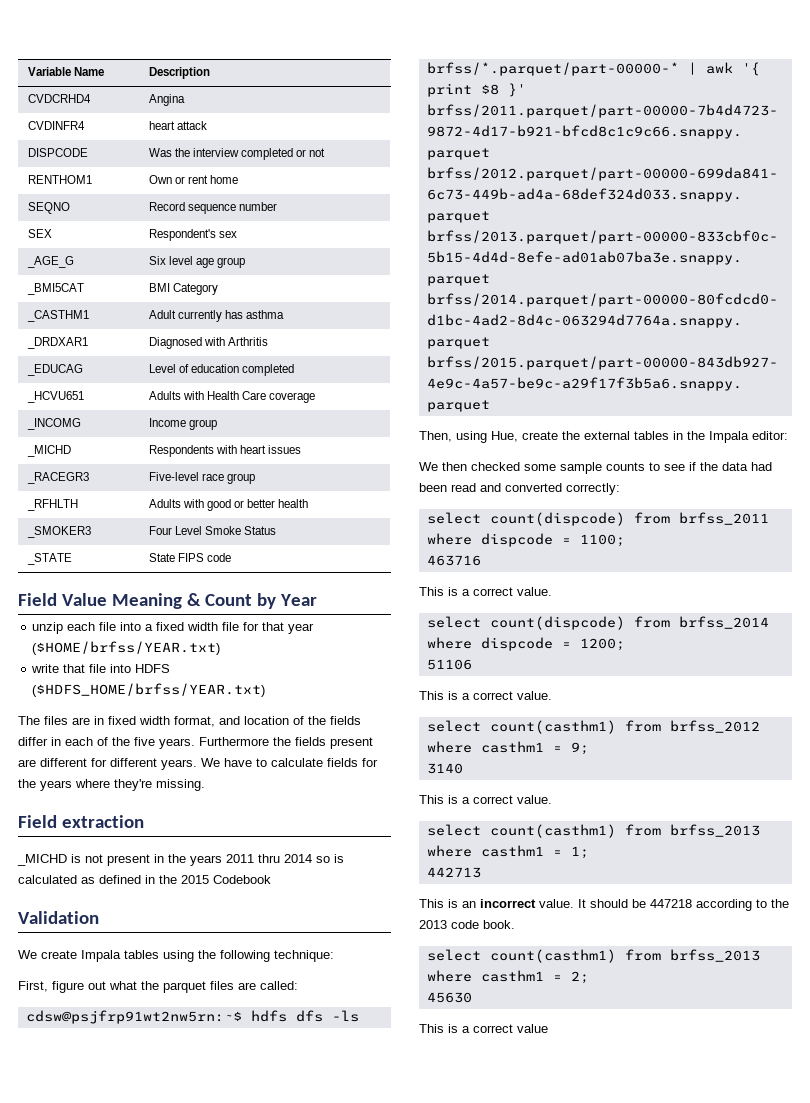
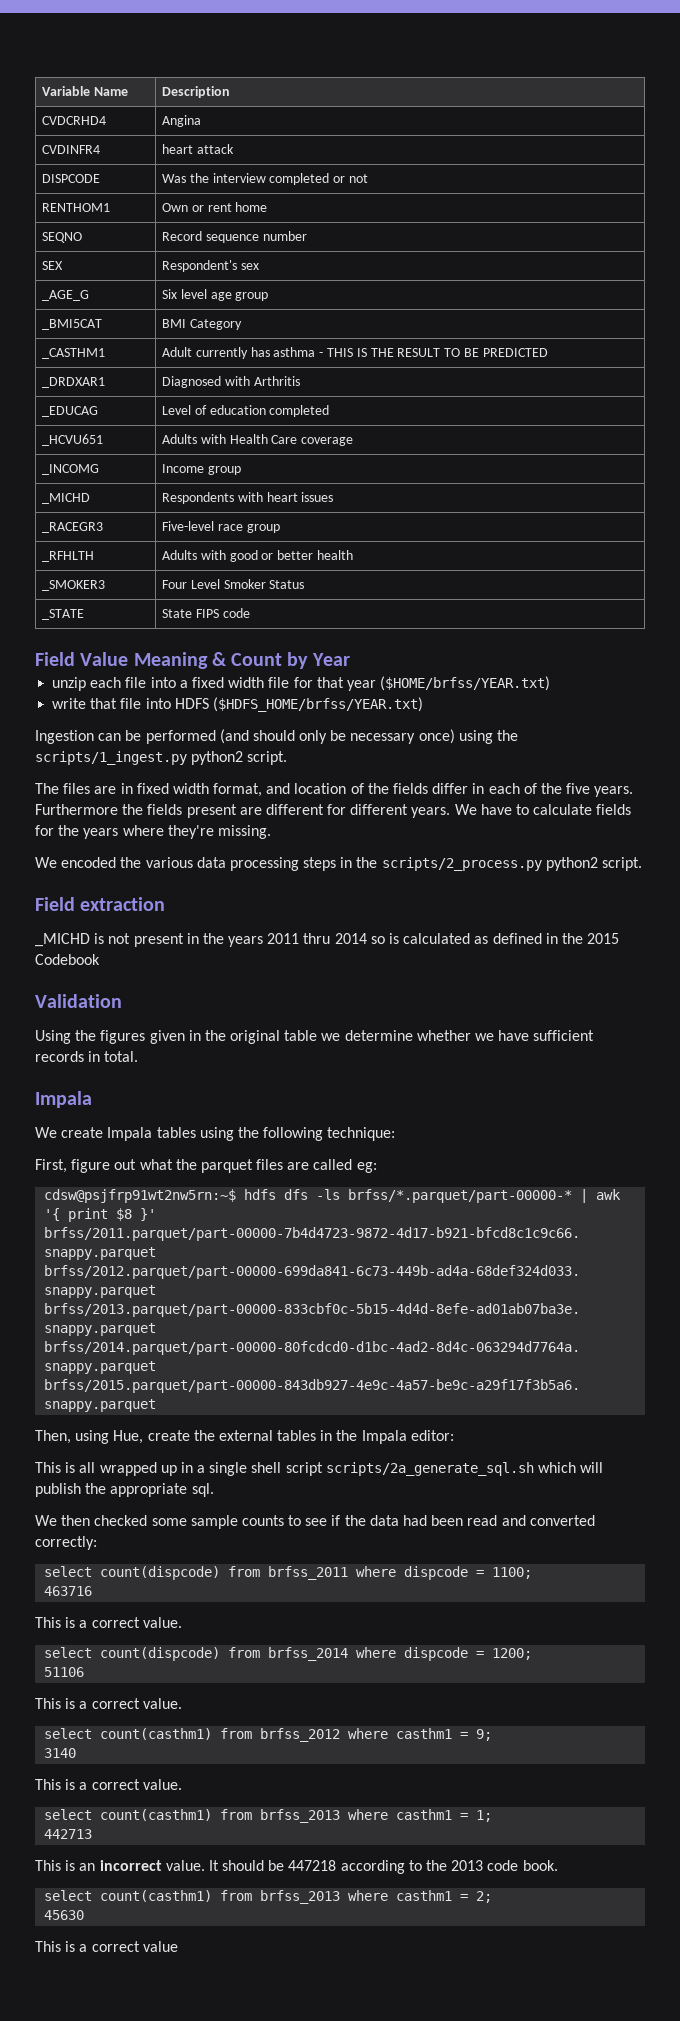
(285, 314) none -> [319,348,548,357] - THIS IS THE RESULT TO BE PREDICTED
[205,526,242,535] Smoke -> [223,579,266,589] Smoker
(266, 690) none -> [35,729,519,744] [35,751,288,765] // Ingestion can be performed (and should only be necessary once) using the scripts/1_ingest.py python2 script.
(205, 785) none -> [35,857,643,871] // We encoded the various data processing steps in the scripts/2_process.py python2 script.
(99, 917) none -> [35,1030,595,1044] [35,1051,139,1062] [35,1091,92,1108] // Using the figures given in the original table we determine whether we have sufficient records in total. // Impala
[260,981,298,990] called: -> [313,1159,377,1173] called eg:
(788, 435) none -> [35,1462,604,1476] [35,1483,214,1497] // This is all wrapped up in a single shell script scripts/2a_generate_sql.sh which will publish the appropriate sql.

